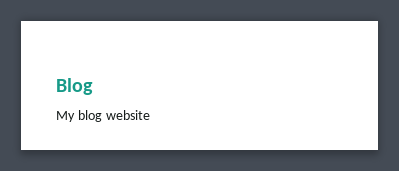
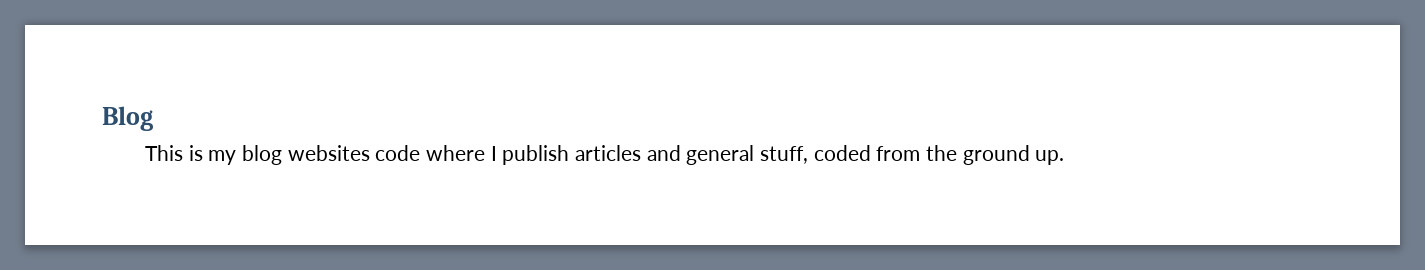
[56,110,150,122] My blog website -> [145,145,1065,165] This is my blog websites code where I publish articles and general stuff, coded from the ground up.

